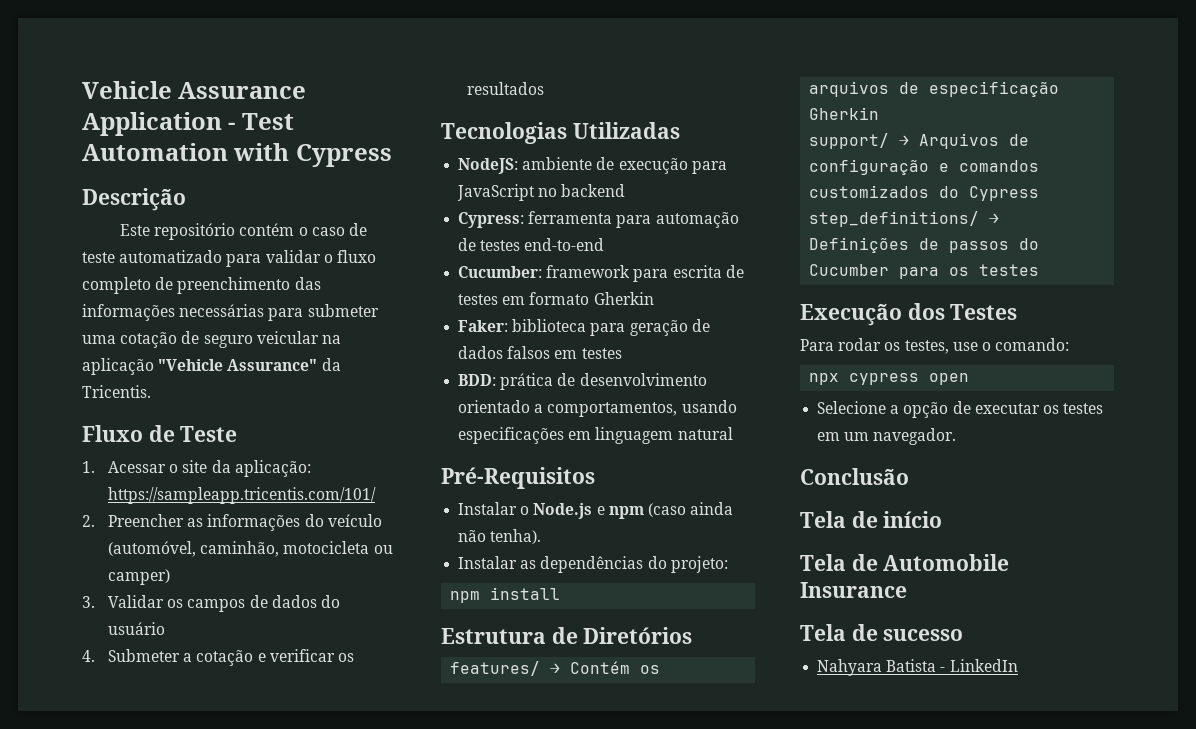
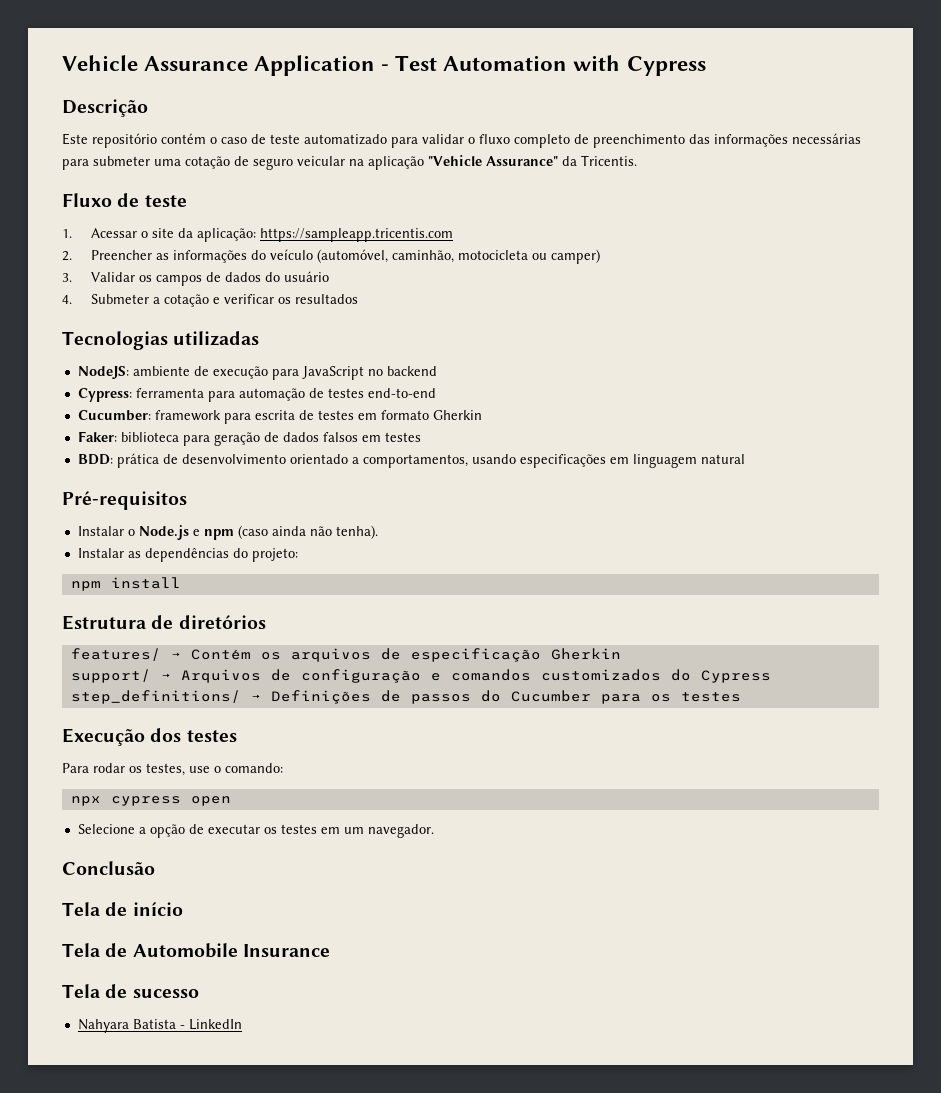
[180,426,238,442] Teste -> [144,195,187,207] teste
[108,487,377,504] https://sampleapp.tricentis.com/101/ -> [259,228,453,242] https://sampleapp.tricentis.com
[572,122,680,139] Utilizadas -> [173,331,260,346] utilizadas
[441,467,595,489] Pré-Requisitos -> [62,491,187,510] Pré-requisitos
[583,627,693,644] Diretórios -> [178,615,266,629] diretórios
[950,304,1018,320] Testes -> [186,730,237,742] testes

